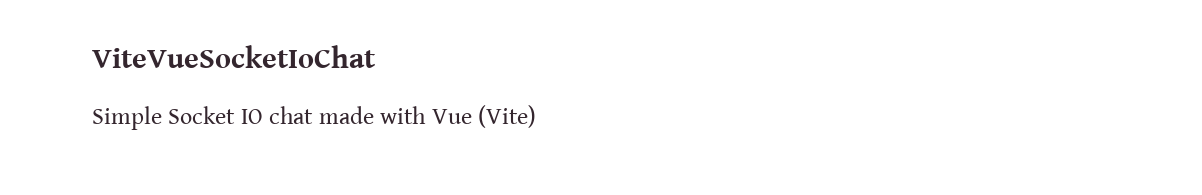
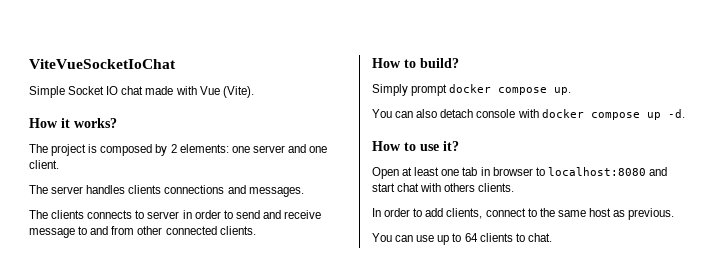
[478,105,537,128] (Vite) -> [222,86,254,98] [29,118,117,128] [29,144,328,156] [29,160,59,169] [29,185,304,197] [29,210,322,219] [29,226,256,238] [372,58,459,68] [372,84,572,96] [372,109,685,120] [372,141,459,151] [372,167,667,179] [372,183,515,192] [372,208,675,220] [372,233,552,245] (Vite). // How it works? // The project is composed by 2 elements: one server and one client. // The server handles clients connections and messages. // The clients connects to server in order to send and receive message to and from other connected clients. // How to build? // Simply prompt docker compose up. // You can also detach console with docker compose up -d. // How to use it? // Open at least one tab in browser to localhost:8080 and start chat with others clients. // In order to add clients, connect to the same host as previous. // You can use up to 64 clients to chat.

